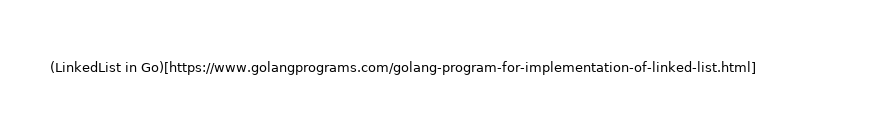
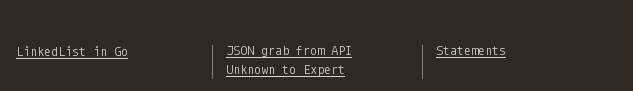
[50,61,756,75] (LinkedList in Go)[https://www.golangprograms.com/golang-program-for-implementation-of-linked-list.html] -> [16,46,128,56] [226,46,352,57] [226,65,345,77] [436,46,506,55] LinkedList in Go // JSON grab from API // Unknown to Expert Statements

